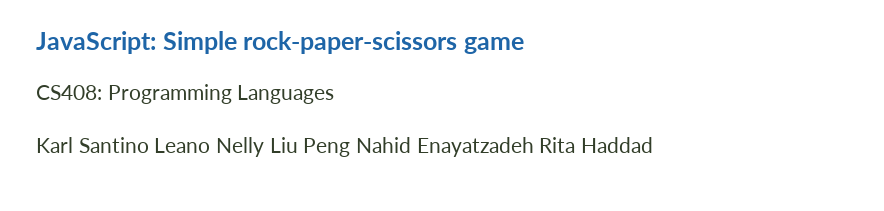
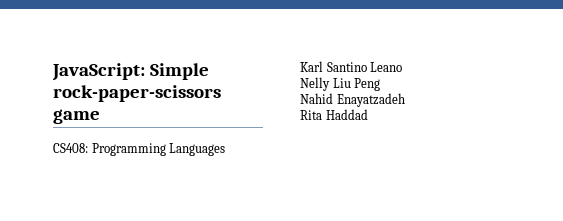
(211, 145) none -> (403, 67) //
(351, 147) none -> (381, 84) //
(534, 147) none -> (405, 100) //

